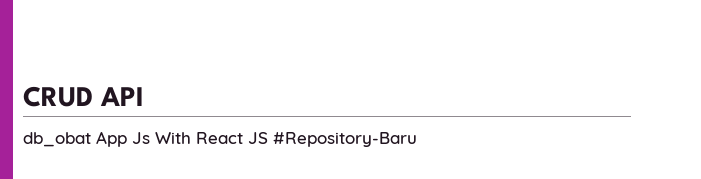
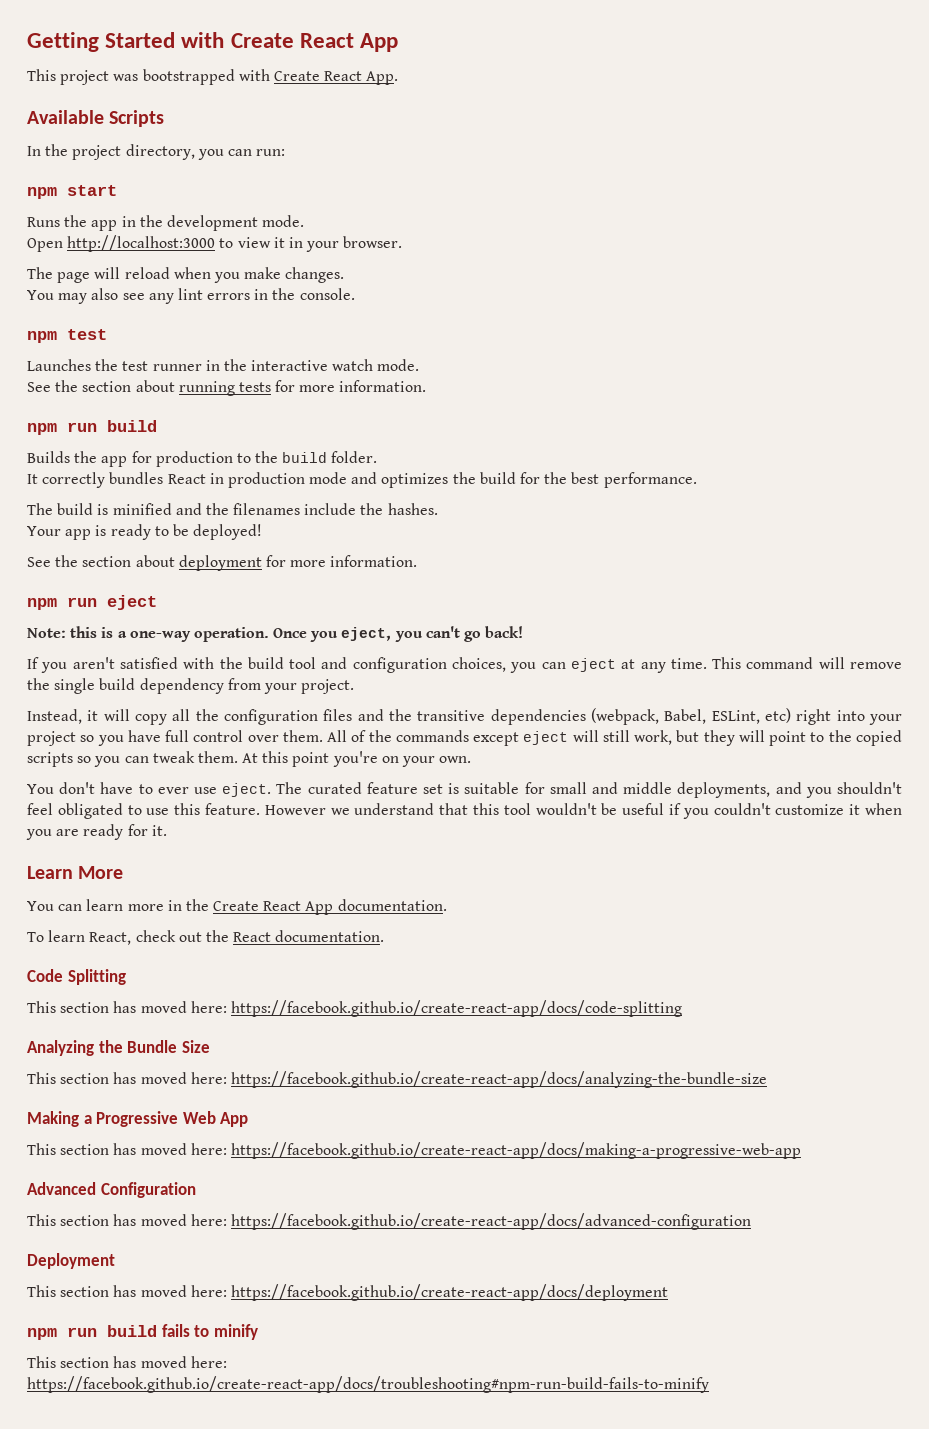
[23,86,144,107] [23,131,417,147] CRUD API // db_obat App Js With React JS #Repository-Baru -> [27,32,399,52] [27,69,399,85] [27,110,165,127] [27,144,286,160] [27,185,117,199] [27,215,305,231] [27,235,403,252] [27,267,345,283] [27,288,355,304] [27,329,107,343] [27,359,420,371] [27,380,427,396] [27,420,157,435] [27,451,378,467] [27,472,697,488] [27,503,438,515] [27,524,263,540] [27,555,418,571] [27,595,157,610] [27,626,524,642] [27,657,902,673] [27,678,355,694] [27,708,903,725] [27,730,902,746] [27,751,472,767] [27,782,903,798] [27,803,902,819] [26,824,167,840] [27,866,124,879] [27,899,447,915] [27,930,385,945] [27,969,126,985] [27,1000,682,1017] [27,1040,210,1056] [27,1071,767,1088] [27,1111,249,1127] [27,1142,801,1159] [27,1182,196,1198] [27,1213,751,1230] [27,1253,115,1269] [27,1284,668,1301] [27,1324,258,1340] [27,1356,227,1368] [27,1376,709,1393] Getting Started with Create React App // This project was bootstrapped with Create React App. // Available Scripts // In the project directory, you can run: // npm start // Runs the app in the development mode. // Open http://localhost:3000 to view it in your browser. // The page will reload when you make changes. // You may also see any lint errors in the console. // npm test // Launches the test runner in the interactive watch mode. // See the section about running tests for more information. // npm run build // Builds the app for production to the build folder. // It correctly bundles React in production mode and optimizes the build for the best performance. // The build is minified and the filenames include the hashes. // Your app is ready to be deployed! // See the section about deployment for more information. // npm run eject // Note: this is a one-way operation. Once you eject, you can't go back! // If you aren't satisfied with the build tool and configuration choices, you can eject at any time. This command will remove the single build dependency from your project. // Instead, it will copy all the configuration files and the transitive dependencies (webpack, Babel, ESLint, etc) right into your project so you have full control over them. All of the commands except eject will still work, but they will point to the copied scripts so you can tweak them. At this point you're on your own. // You don't have to ever use eject. The curated feature set is suitable for small and middle deployments, and you shouldn't feel obligated to use this feature. However we understand that this tool wouldn't be useful if you couldn't customize it when you are ready for it. // Learn More // You can learn more in the Create React App documentation. // To learn React, check out the React documentation. // Code Splitting // This section has moved here: https://facebook.github.io/create-react-app/docs/code-splitting // Analyzing the Bundle Size // This section has moved here: https://facebook.github.io/create-react-app/docs/analyzing-the-bundle-size // Making a Progressive Web App // This section has moved here: https://facebook.github.io/create-react-app/docs/making-a-progressive-web-app // Advanced Configuration // This section has moved here: https://facebook.github.io/create-react-app/docs/advanced-configuration // Deployment // This section has moved here: https://facebook.github.io/create-react-app/docs/deployment // npm run build fails to minify // This section has moved here: https://facebook.github.io/create-react-app/docs/troubleshooting#npm-run-build-fails-to-minify

